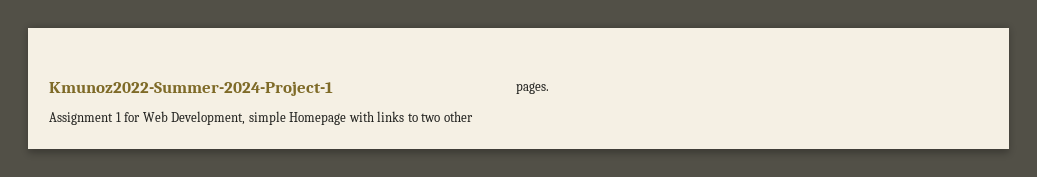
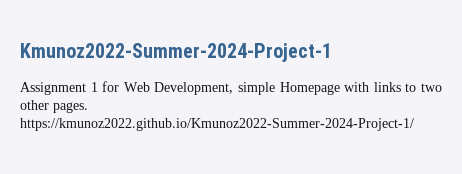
(549, 88) none -> [20,118,414,131] https://kmunoz2022.github.io/Kmunoz2022-Summer-2024-Project-1/

